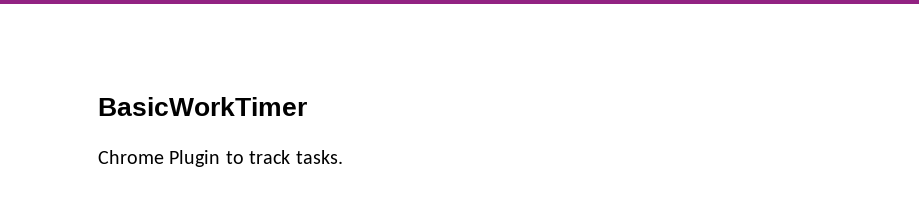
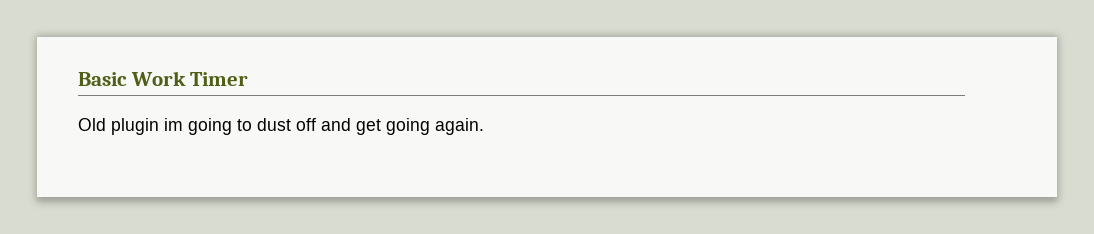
[98,97,307,116] [98,150,343,167] BasicWorkTimer // Chrome Plugin to track tasks. -> [78,71,249,86] [78,118,484,135] Basic Work Timer // Old plugin im going to dust off and get going again.

